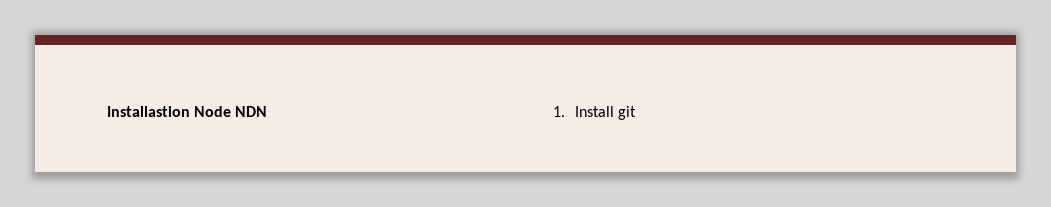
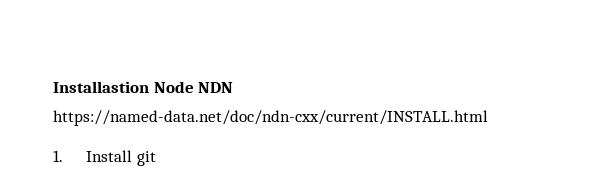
(268, 111) none -> [53,110,488,126] https://named-data.net/doc/ndn-cxx/current/INSTALL.html

